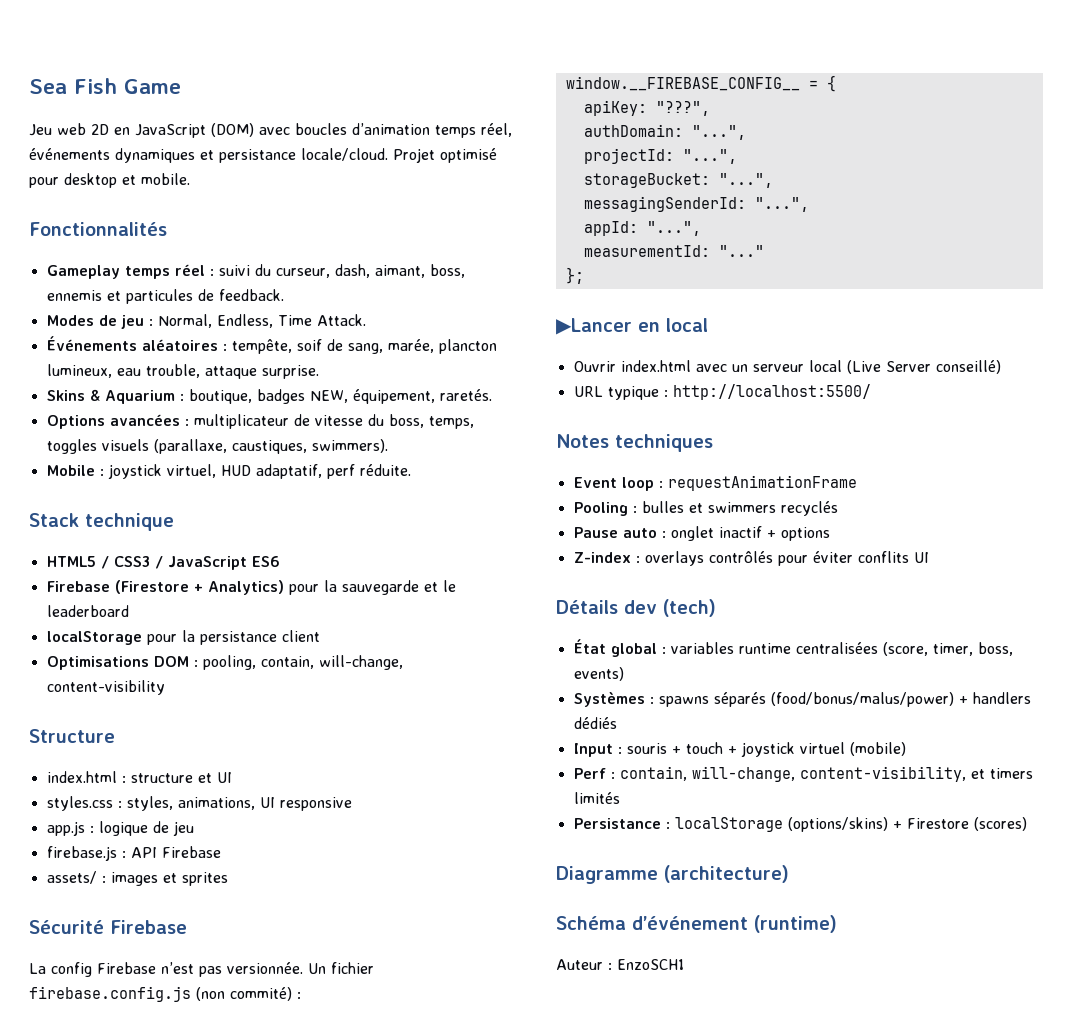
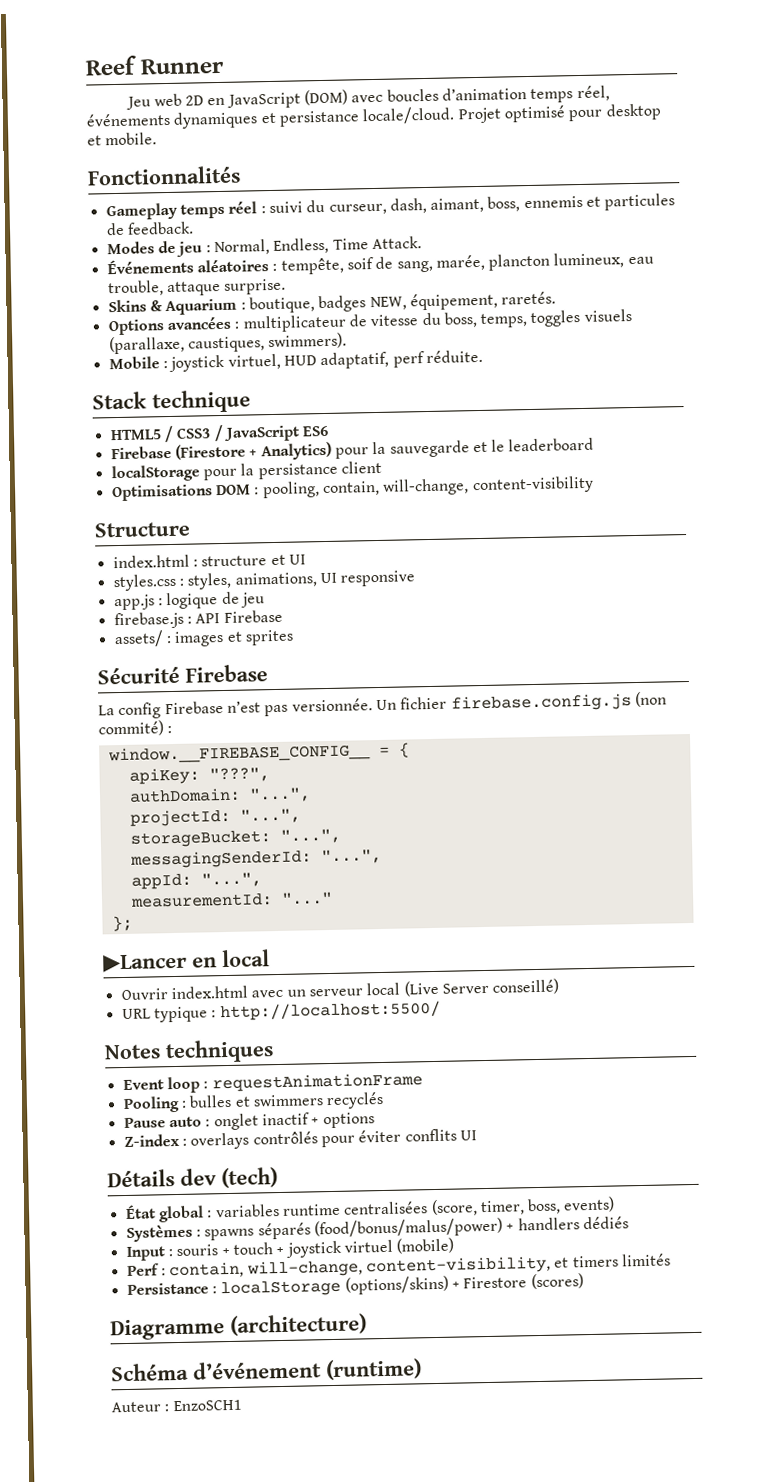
[29,78,181,94] Sea Fish Game -> [85,55,225,76] Reef Runner

